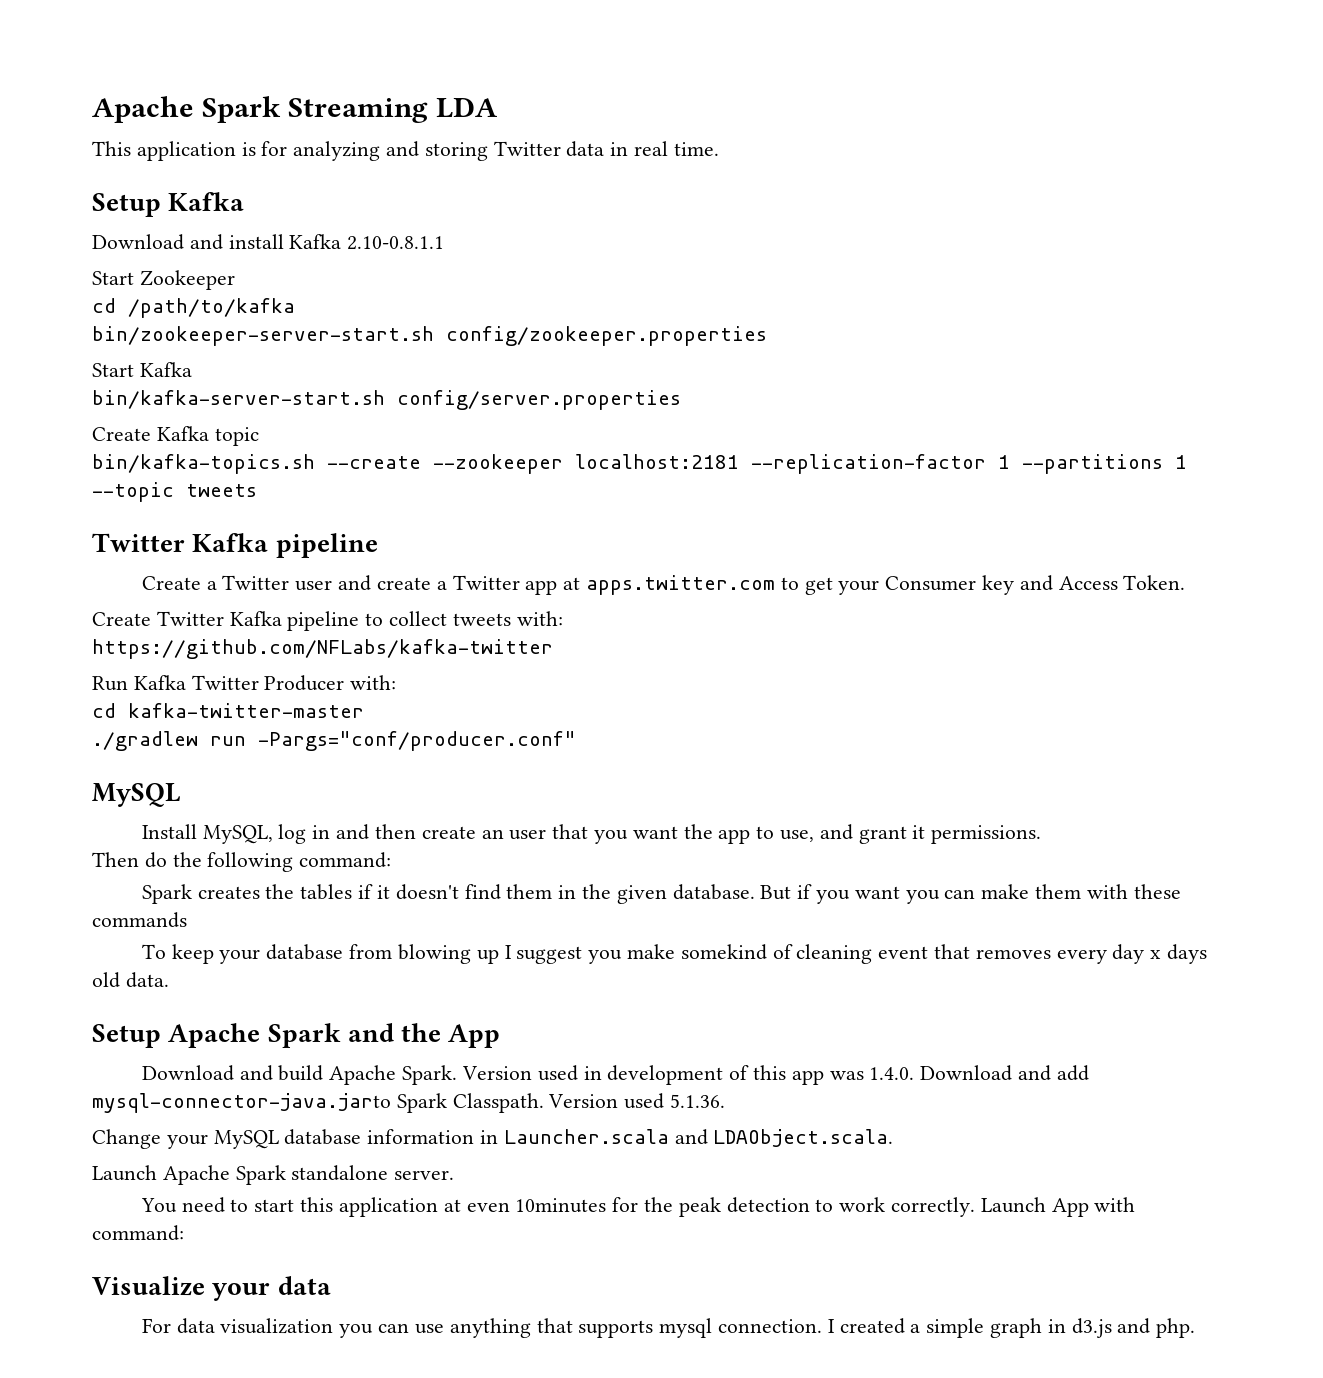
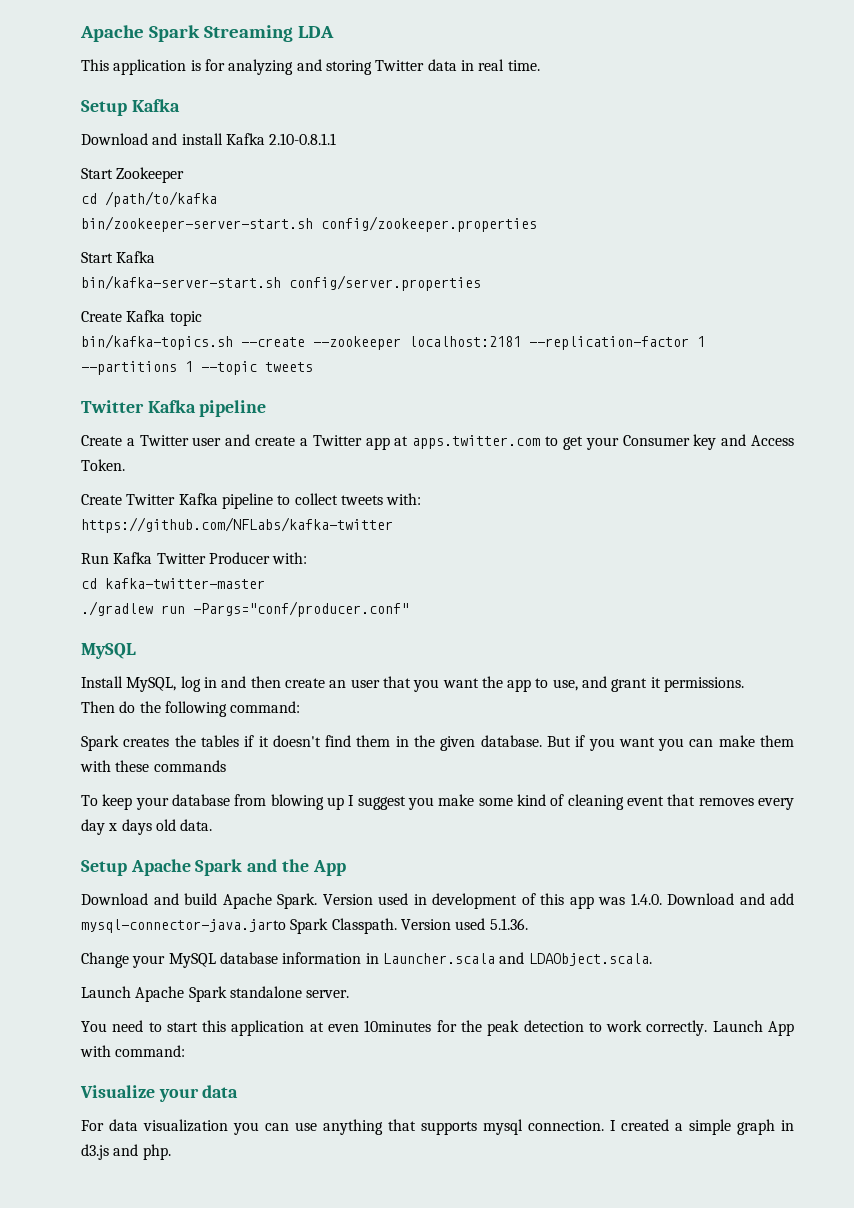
[680,944,767,960] somekind -> [478,794,546,806] some kind

